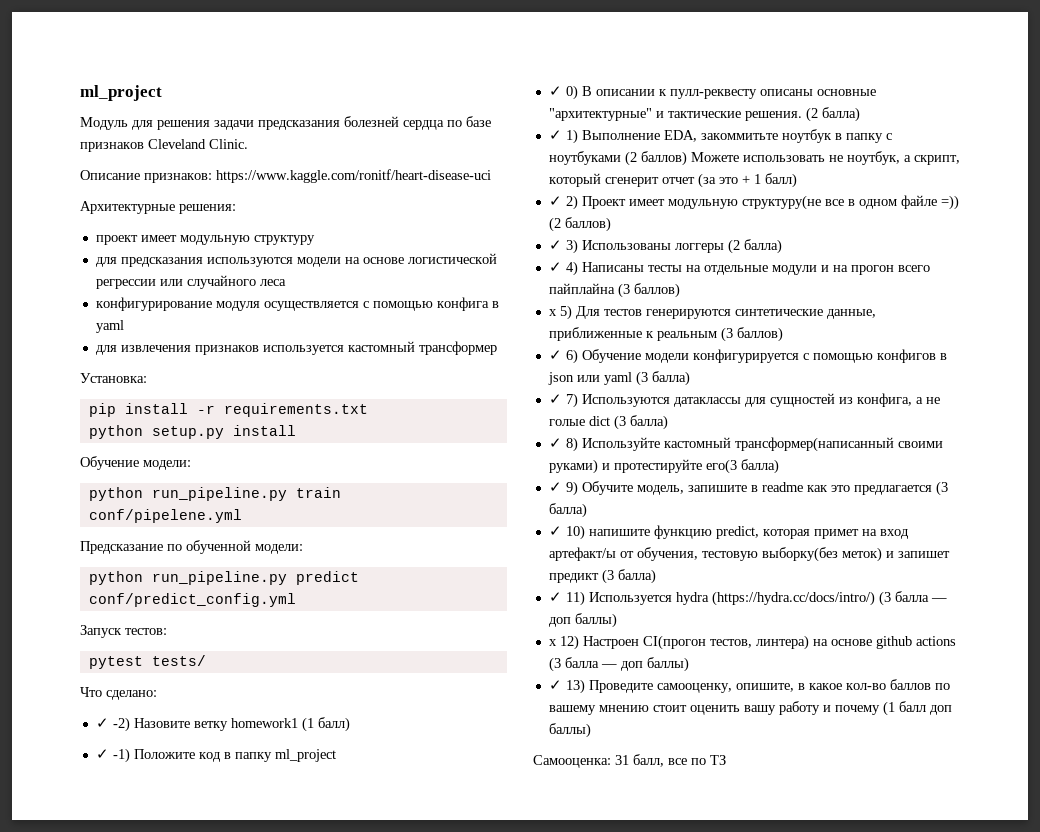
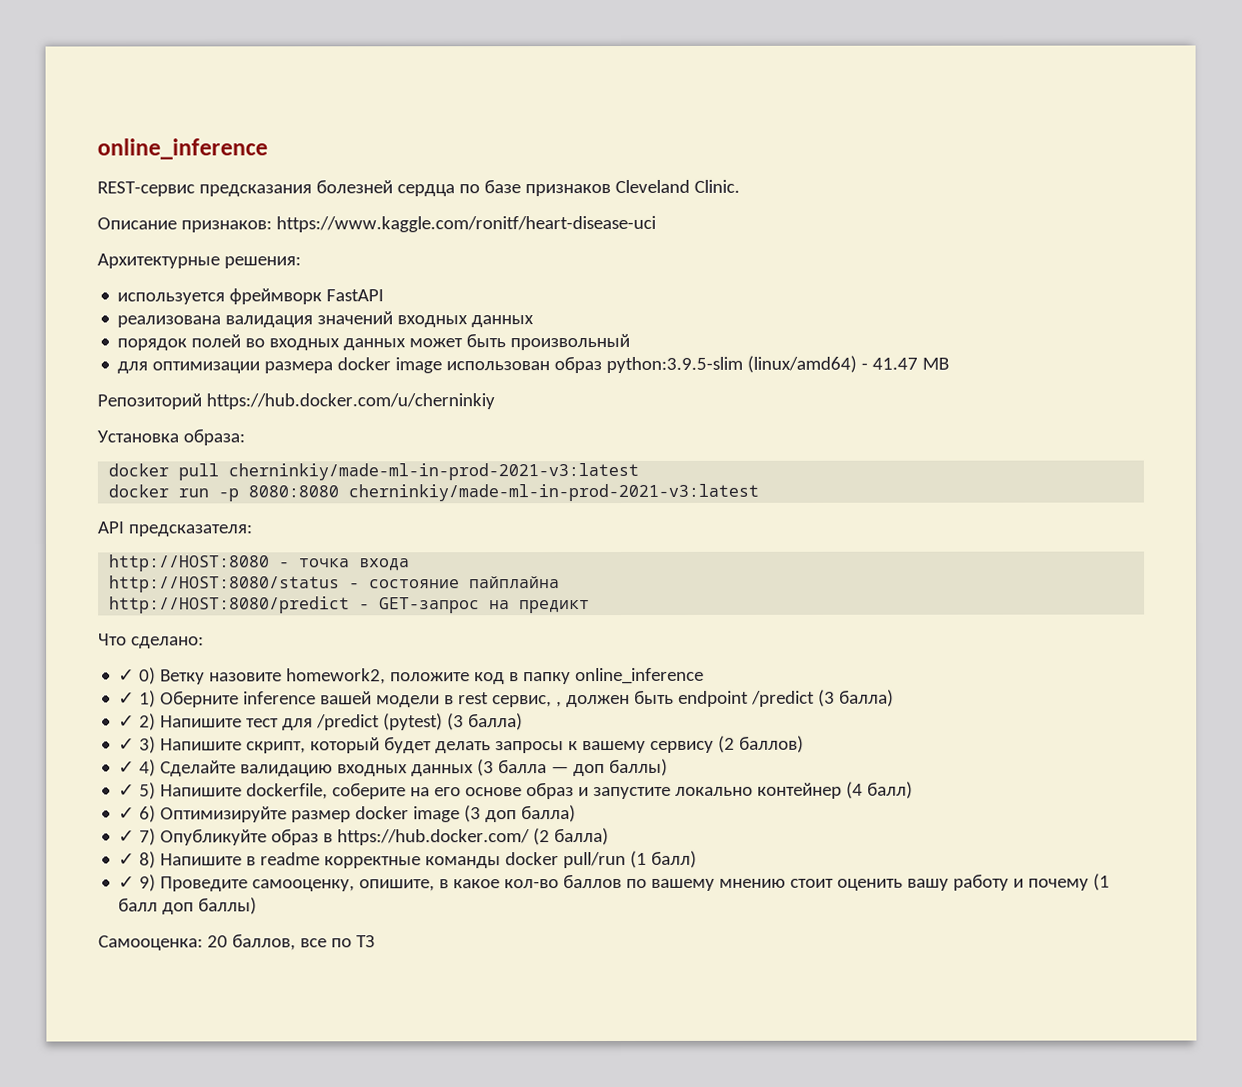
[80,85,162,101] [80,117,254,130] ml_project // Модуль для решения задачи -> [97,138,268,160] [97,181,195,197] online_inference // REST-сервис
[95,235,315,245] [95,253,497,267] [95,275,286,289] [95,297,499,311] [95,320,124,333] [95,341,497,355] [80,373,147,383] [88,403,368,417] [88,425,296,439] [80,456,191,470] [88,487,341,501] [88,509,242,523] [80,540,303,554] [88,571,359,585] [88,593,296,607] [80,625,167,638] [88,655,206,669] [80,687,157,700] [95,717,350,732] [95,748,195,763] проект имеет модульную структуру // для предсказания используются модели на основе логистической регрессии или случайного леса // конфигурирование модуля осуществляется с помощью конфига в yaml // для извлечения признаков используется кастомный трансформер // Установка: // pip install -r requirements.txt // python setup.py install // Обучение модели: // python run_pipeline.py train conf/pipelene.yml // Предсказание по обученной модели: // python run_pipeline.py predict conf/predict_config.yml // Запуск тестов: // pytest tests/ // Что сделано: // ✓ -2) Назовите ветку homework1 (1 балл) // ✓ -1) Положите -> [117,288,385,305] [117,311,535,328] [117,333,631,351] [117,355,950,374] [97,393,495,410] [97,429,245,446] [108,462,640,481] [108,483,760,502] [97,521,252,537] [109,554,411,572] [109,575,561,593] [109,596,591,614] [98,633,204,649] [118,667,471,685] используется фреймворк FastAPI // реализована валидация значений входных данных // порядок полей во входных данных может быть произвольный // для оптимизации размера docker image использован образ python:3.9.5-slim (linux/amd64) - 41.47 MB // Репозиторий https://hub.docker.com/u/cherninkiy // Установка образа: // docker pull cherninkiy/made-ml-in-prod-2021-v3:latest // docker run -p 8080:8080 cherninkiy/made-ml-in-prod-2021-v3:latest // API предсказателя: // http://HOST:8080 - точка входа // http://HOST:8080/status - состояние пайплайна // http://HOST:8080/predict - GET-запрос на предикт // Что сделано: // ✓ 0) Ветку назовите homework2, положите
[274,749,336,762] [548,85,876,100] [548,107,860,122] [548,129,892,144] [548,151,960,166] [548,173,797,188] [548,195,959,210] [548,217,611,232] [548,239,782,254] [548,261,930,276] [548,283,680,298] [548,305,876,320] [548,327,783,342] [548,349,947,364] [547,371,690,386] [548,393,940,408] [548,415,668,430] [548,437,943,452] [548,459,779,474] [548,481,948,496] [548,503,587,518] [548,525,909,540] [548,547,950,562] [548,569,656,584] [548,591,947,606] [548,613,617,628] [548,635,956,650] ml_project // ✓ 0) В описании к пулл-реквесту описаны основные "архитектурные" и тактические решения. (2 балла) // ✓ 1) Выполнение EDA, закоммитьте ноутбук в папку с ноутбуками (2 баллов) Можете использовать не ноутбук, а скрипт, который сгенерит отчет (за это + 1 балл) // ✓ 2) Проект имеет модульную структуру(не все в одном файле =)) (2 баллов) // ✓ 3) Использованы логгеры (2 балла) // ✓ 4) Написаны тесты на отдельные модули и на прогон всего пайплайна (3 баллов) // x 5) Для тестов генерируются синтетические данные, приближенные к реальным (3 баллов) // ✓ 6) Обучение модели конфигурируется с помощью конфигов в json или yaml (3 балла) // ✓ 7) Используются датаклассы для сущностей из конфига, а не голые dict (3 балла) // ✓ 8) Используйте кастомный трансформер(написанный своими руками) и протестируйте его(3 балла) // ✓ 9) Обучите модель, запишите в readme как это предлагается (3 балла) // ✓ 10) напишите функцию predict, которая примет на вход артефакт/ы от обучения, тестовую выборку(без меток) и запишет предикт (3 балла) // ✓ 11) Используется hydra (https://hydra.cc/docs/intro/) (3 балла — доп баллы) // x 12) Настроен CI(прогон тестов, линтера) на основе github actions -> [575,667,705,685] [118,689,895,708] [118,713,524,731] [118,735,805,754] [118,759,475,777] online_inference // ✓ 1) Оберните inference вашей модели в rest сервис, , должен быть endpoint /predict (3 балла) // ✓ 2) Напишите тест для /predict (pytest) (3 балла) // ✓ 3) Напишите скрипт, который будет делать запросы к вашему сервису (2 баллов) // ✓ 4) Сделайте валидацию входных данных
[565,679,585,694] 13) -> [139,781,914,800] [118,805,577,823] [118,828,610,846] [118,850,698,869] [118,874,157,892] 5) Напишите dockerfile, соберите на его основе образ и запустите локально контейнер (4 балл) // ✓ 6) Оптимизируйте размер docker image (3 доп балла) // ✓ 7) Опубликуйте образ в https://hub.docker.com/ (2 балла) // ✓ 8) Напишите в readme корректные команды docker pull/run (1 балл) // ✓ 9)
[615,754,664,767] 31 балл, -> [206,934,296,951] 20 баллов,

